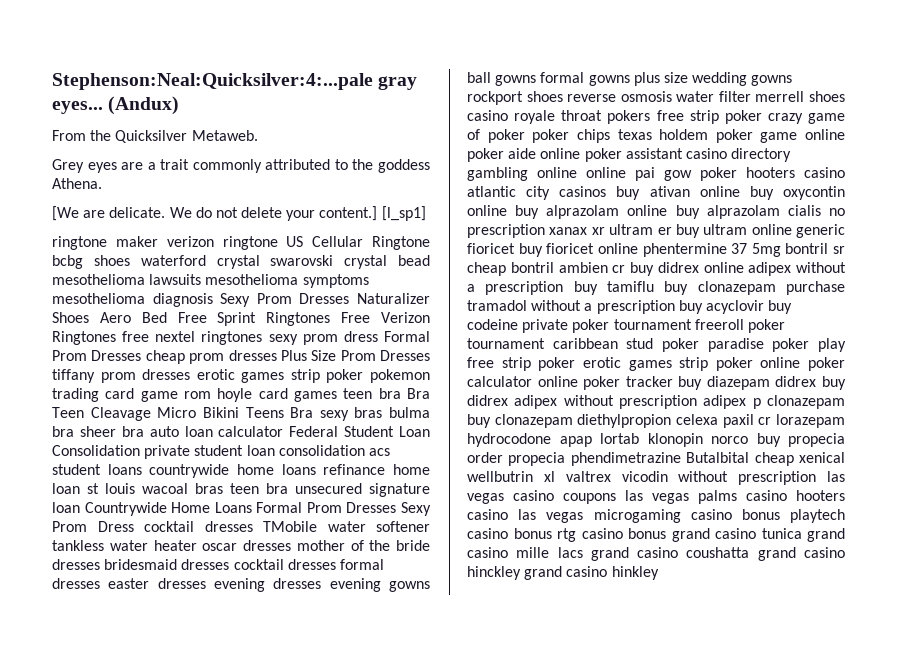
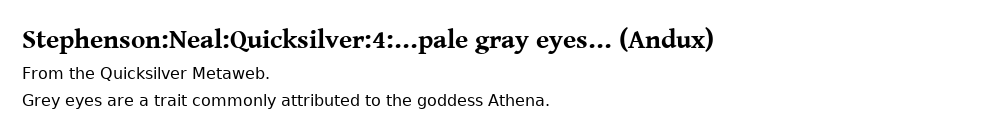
[52,206,426,221] [52,236,430,250] [52,255,430,269] [52,274,369,288] [52,293,430,307] [52,312,430,326] [52,331,430,345] [52,350,430,364] [52,369,430,383] [52,388,430,402] [52,407,430,421] [52,426,430,437] [52,445,390,459] [52,464,430,478] [52,483,430,497] [52,502,431,516] [52,521,430,532] [52,540,430,551] [52,559,384,570] [52,578,430,592] [467,72,793,86] [467,91,845,105] [467,110,845,124] [467,129,845,143] [467,148,792,162] [467,167,845,181] [467,186,845,200] [467,205,845,219] [467,224,845,238] [467,243,845,257] [467,262,846,276] [467,281,845,295] [467,300,793,314] [467,319,785,333] [467,338,846,352] [467,357,845,371] [467,376,846,390] [467,395,845,409] [467,414,845,428] [467,433,845,447] [467,452,845,466] [467,471,845,485] [467,490,845,504] [467,509,845,523] [467,528,845,542] [467,547,845,561] [467,566,659,580] // [We are delicate. We do not delete your content.] [l_sp1] // ringtone maker verizon ringtone US Cellular Ringtone bcbg shoes waterford crystal swarovski crystal bead mesothelioma lawsuits mesothelioma symptoms mesothelioma diagnosis Sexy Prom Dresses Naturalizer Shoes Aero Bed Free Sprint Ringtones Free Verizon Ringtones free nextel ringtones sexy prom dress Formal Prom Dresses cheap prom dresses Plus Size Prom Dresses tiffany prom dresses erotic games strip poker pokemon trading card game rom hoyle card games teen bra Bra Teen Cleavage Micro Bikini Teens Bra sexy bras bulma bra sheer bra auto loan calculator Federal Student Loan Consolidation private student loan consolidation acs student loans countrywide home loans refinance home loan st louis wacoal bras teen bra unsecured signature loan Countrywide Home Loans Formal Prom Dresses Sexy Prom Dress cocktail dresses TMobile water softener tankless water heater oscar dresses mother of the bride dresses bridesmaid dresses cocktail dresses formal dresses easter dresses evening dresses evening gowns ball gowns formal gowns plus size wedding gowns rockport shoes reverse osmosis water filter merrell shoes casino royale throat pokers free strip poker crazy game of poker poker chips texas holdem poker game online poker aide online poker assistant casino directory gambling online online pai gow poker hooters casino atlantic city casinos buy ativan online buy oxycontin online buy alprazolam online buy alprazolam cialis no prescription xanax xr ultram er buy ultram online generic fioricet buy fioricet online phentermine 37 5mg bontril sr cheap bontril ambien cr buy didrex online adipex without a prescription buy tamiflu buy clonazepam purchase tramadol without a prescription buy acyclovir buy codeine private poker tournament freeroll poker tournament caribbean stud poker paradise poker play free strip poker erotic games strip poker online poker calculator online poker tracker buy diazepam didrex buy didrex adipex without prescription adipex p clonazepam buy clonazepam diethylpropion celexa paxil cr lorazepam hydrocodone apap lortab klonopin norco buy propecia order propecia phendimetrazine Butalbital cheap xenical wellbutrin xl valtrex vicodin without prescription las vegas casino coupons las vegas palms casino hooters casino las vegas microgaming casino bonus playtech casino bonus rtg casino bonus grand casino tunica grand casino mille lacs grand casino coushatta grand casino hinckley grand casino hinkley -> (550, 100) none

